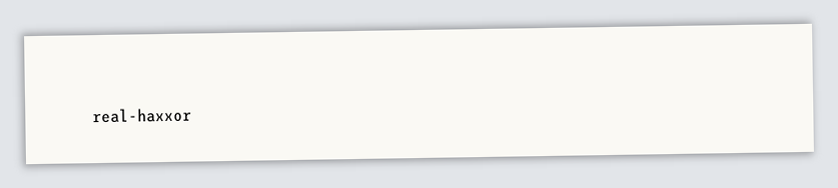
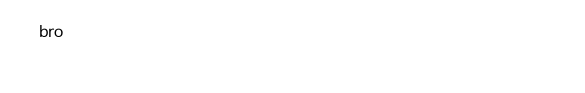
[92,107,192,124] real-haxxor -> [39,25,63,37] bro

